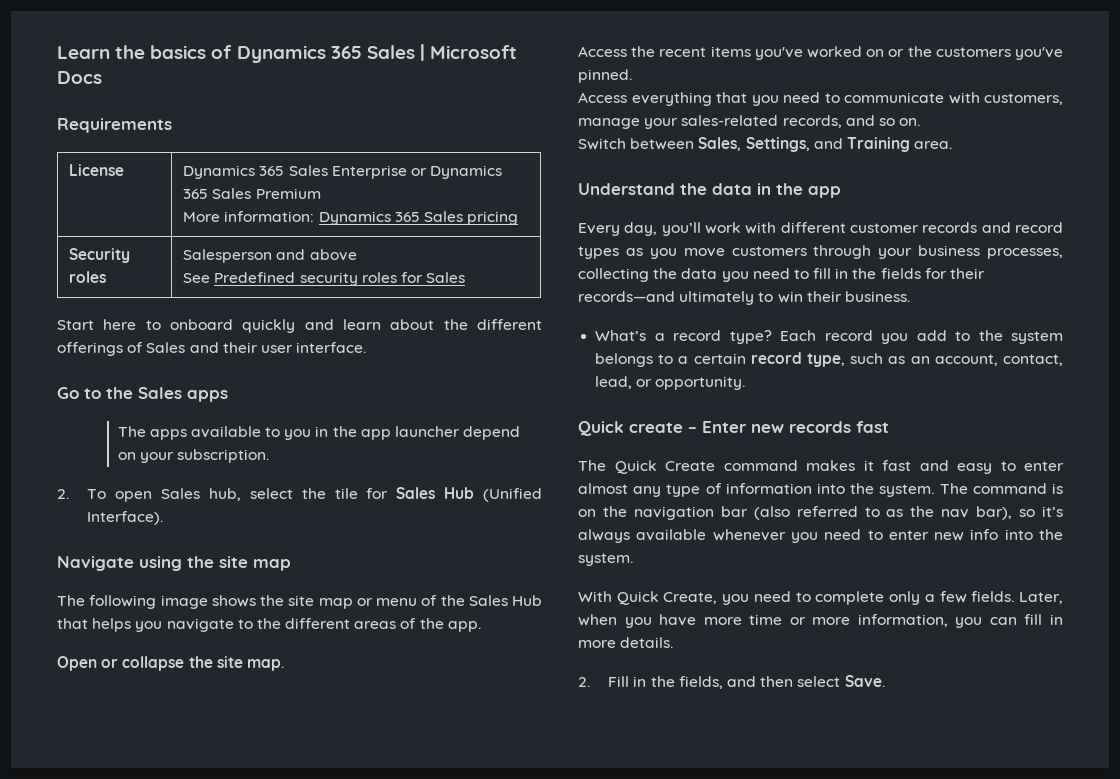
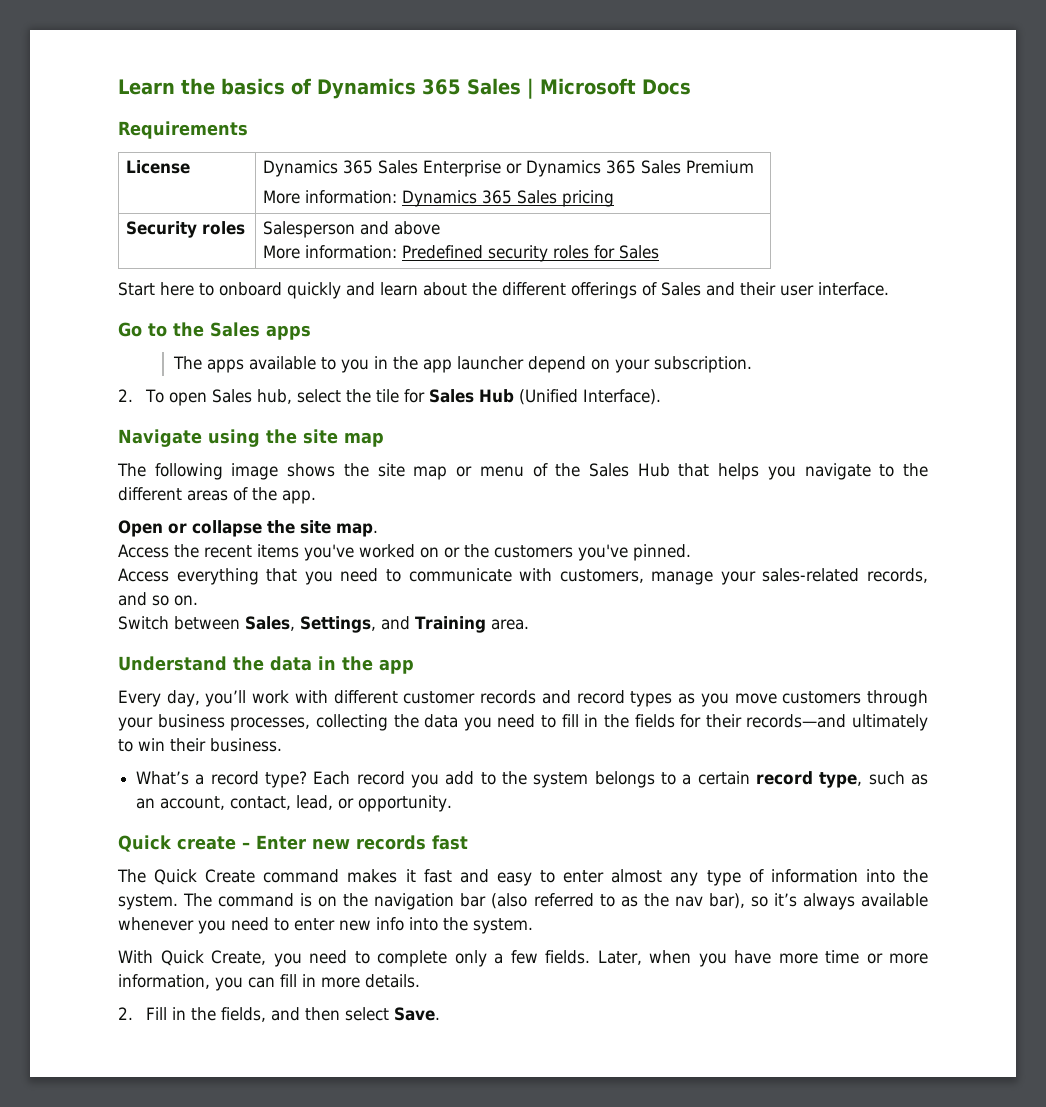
[183,273,211,283] See -> [263,245,398,259] More information:

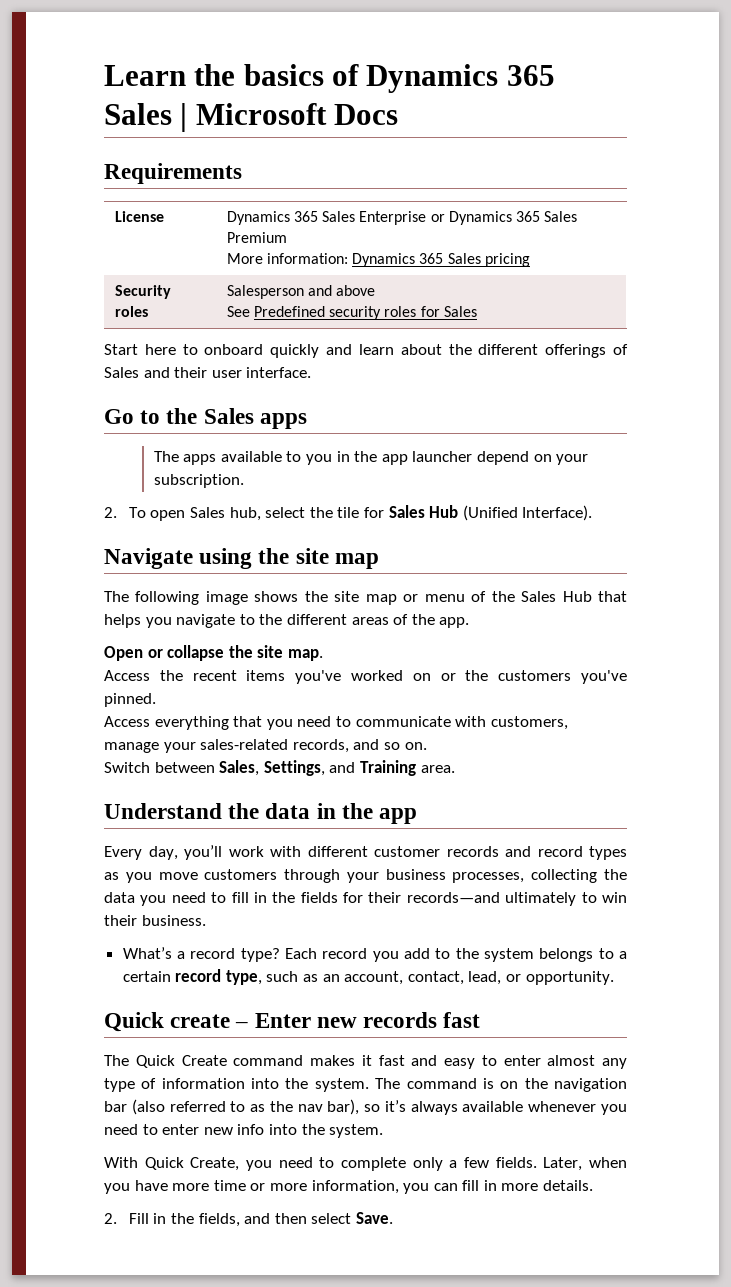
[263,245,398,259] More information: -> [226,306,250,317] See

